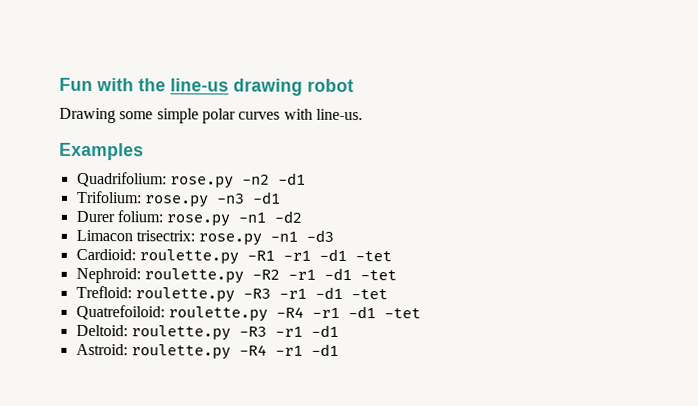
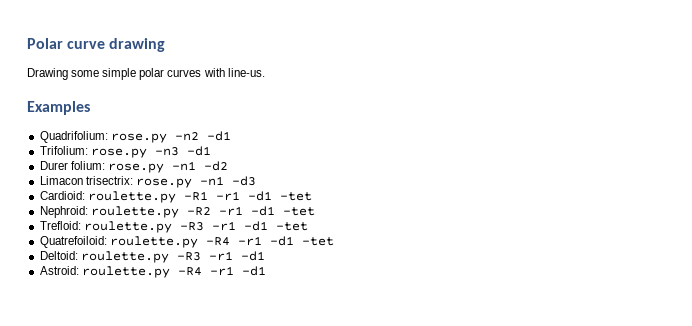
[59,77,229,92] Fun with the line-us -> [27,38,106,49] Polar curve
[307,78,354,93] robot -> (166, 45) none

